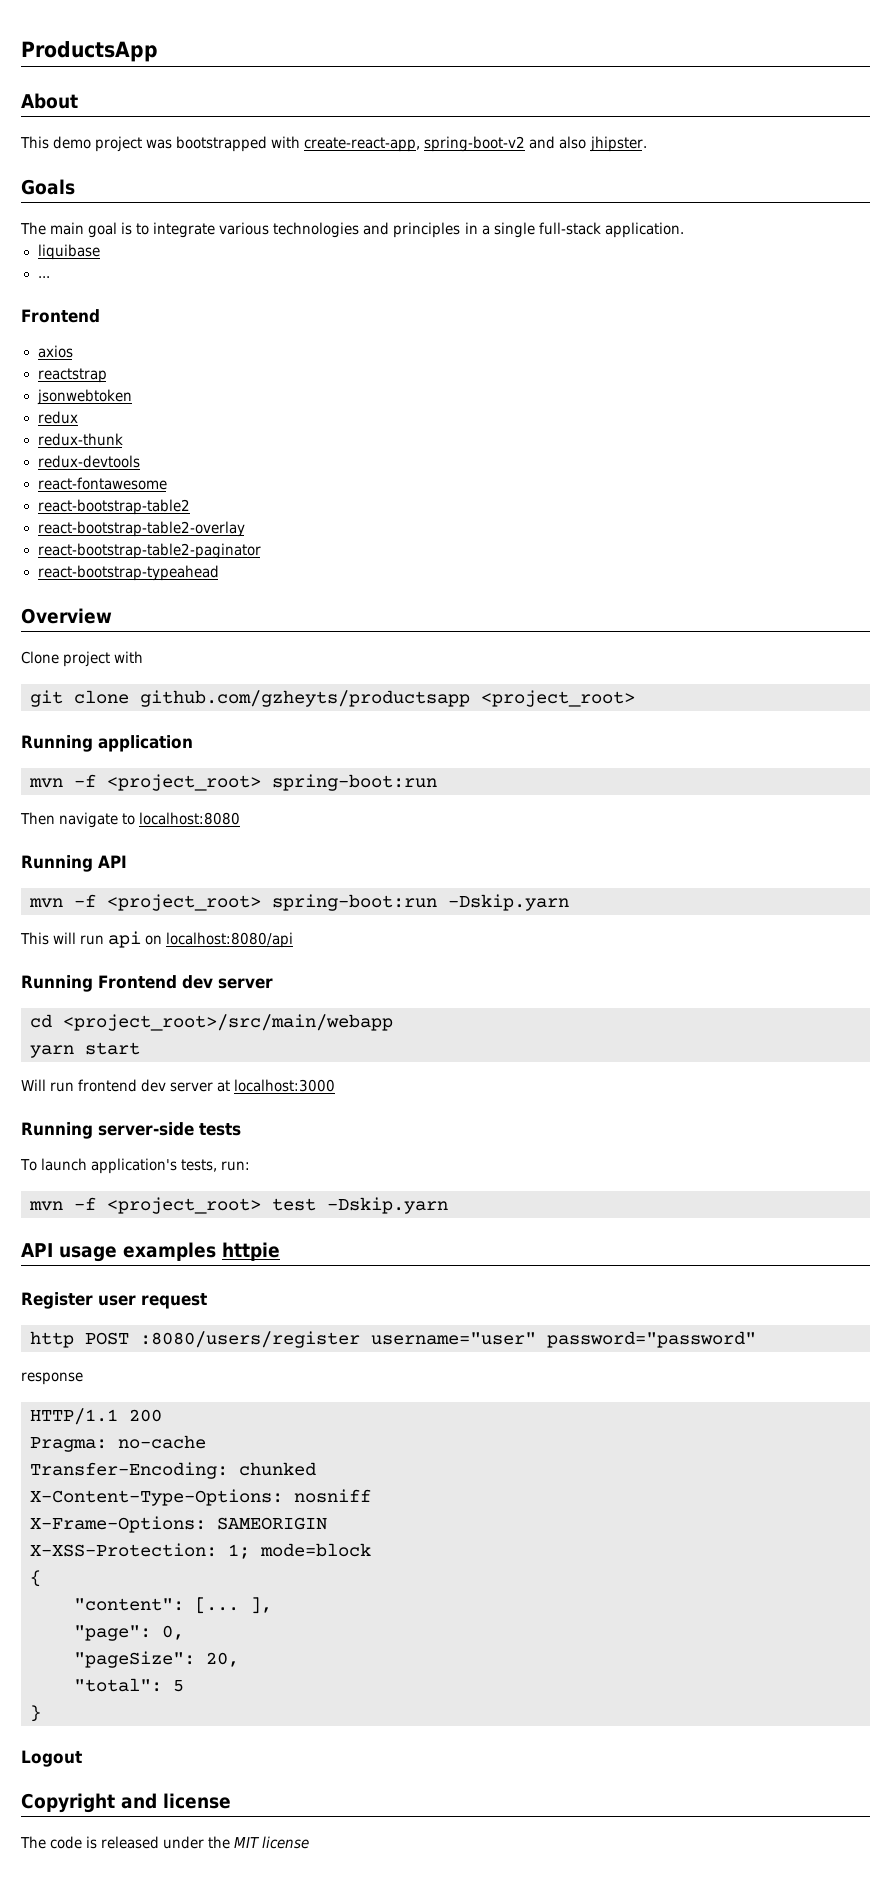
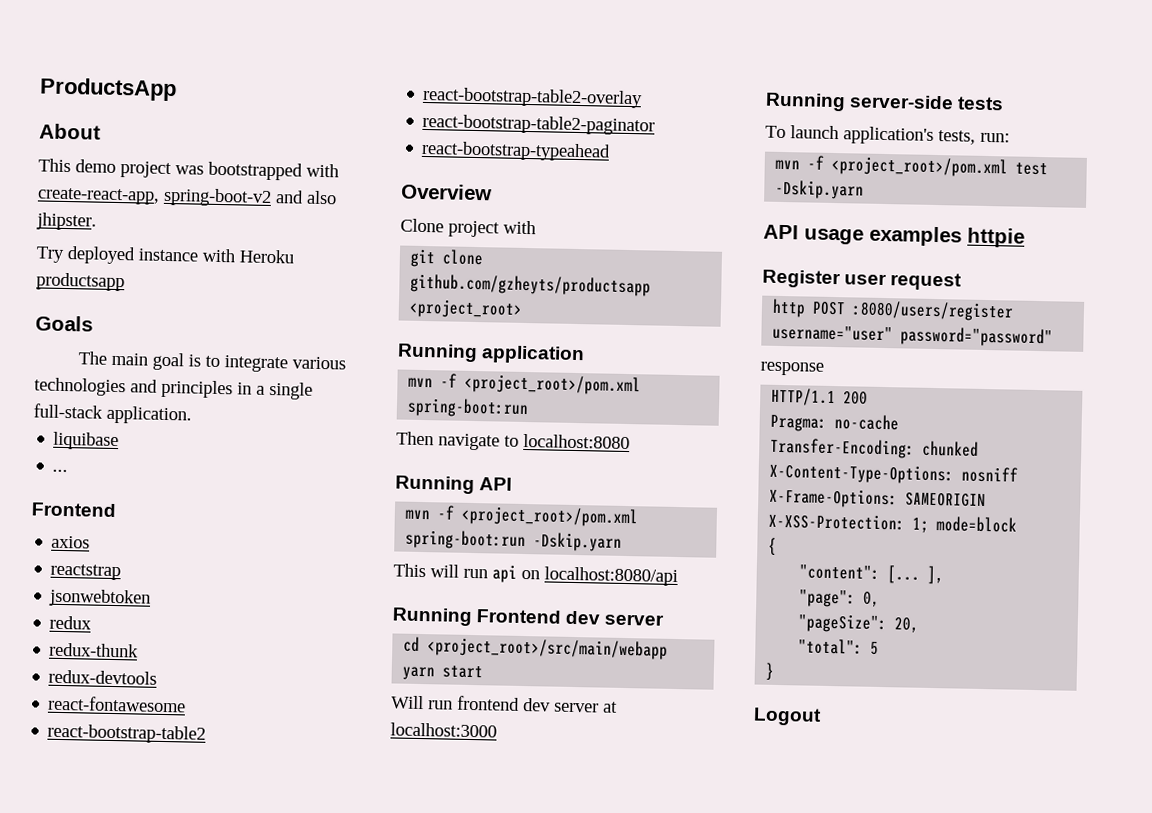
(647, 144) none -> [36,246,294,265] [36,272,125,292] // Try deployed instance with Heroku productsapp
[107,774,261,791] <project_root> -> [464,373,642,396] <project_root>/pom.xml
[107,894,261,911] <project_root> -> [461,505,640,528] <project_root>/pom.xml
[107,1197,261,1214] <project_root> -> [831,155,1009,178] <project_root>/pom.xml
[21,1793,231,1813] [20,1836,310,1849] // Copyright and license // The code is released under the MIT license -> (822, 716) none

